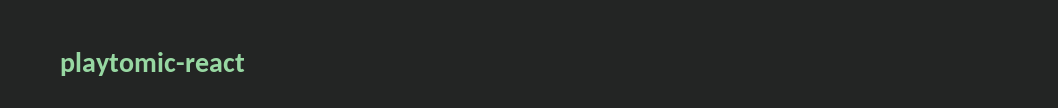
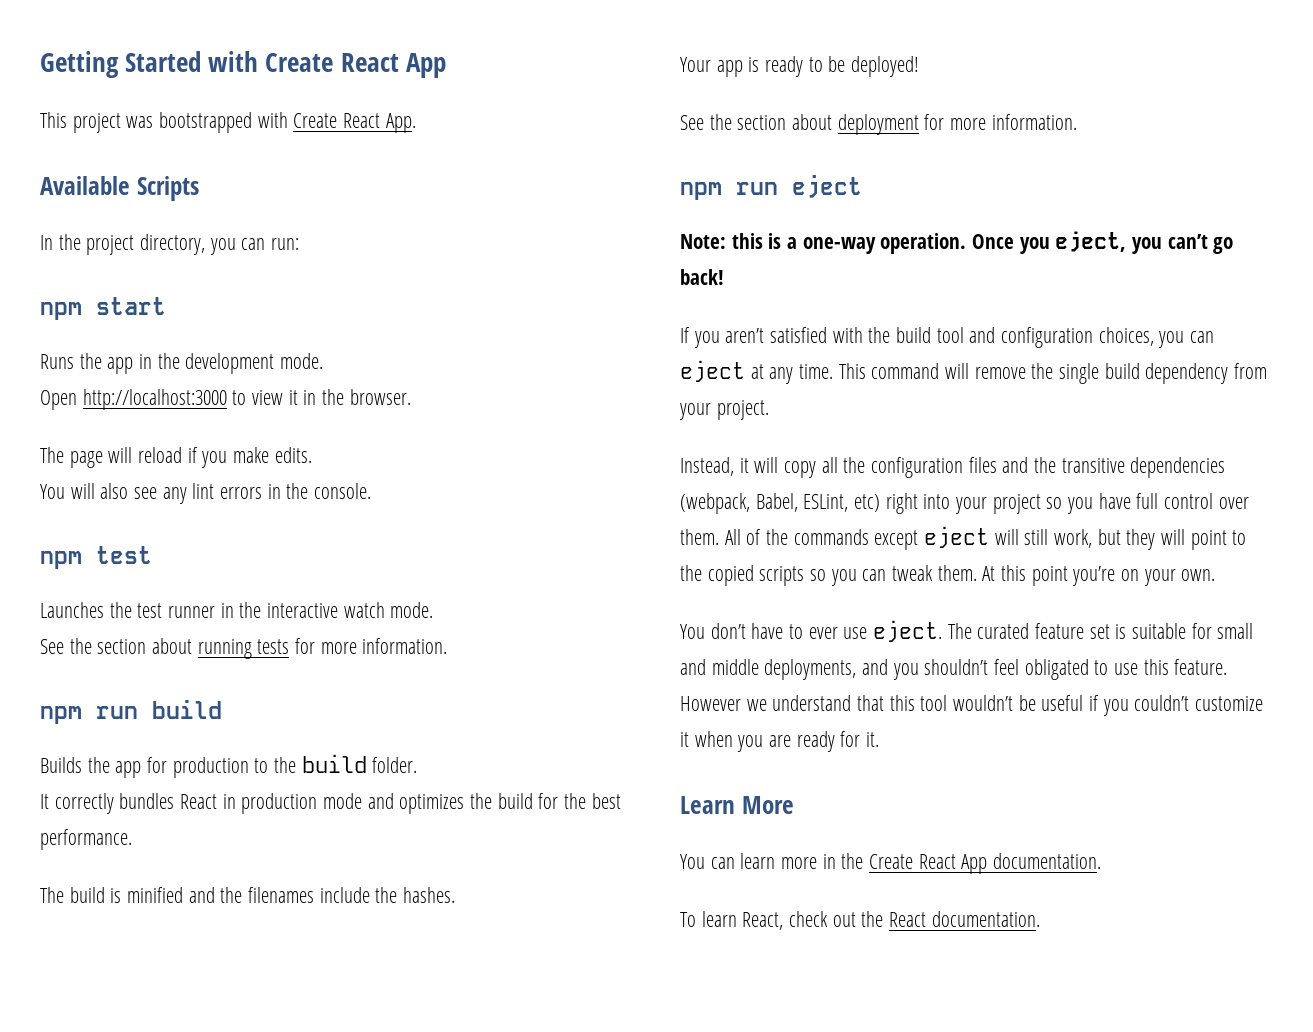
[60,52,245,76] playtomic-react -> [40,51,446,78] [40,112,416,133] [40,176,199,201] [40,234,300,255] [40,297,166,320] [40,353,324,374] [40,389,411,410] [40,447,312,468] [40,483,372,504] [40,546,152,569] [40,602,434,618] [40,638,448,659] [40,700,222,724] [40,754,418,778] [40,793,621,814] [40,829,132,850] [40,887,456,903] [680,56,920,77] [680,114,1077,135] [680,175,862,200] [680,231,1234,254] [680,269,724,285] [680,327,1215,348] [680,360,1268,384] [679,400,769,420] [680,457,1226,478] [680,493,1249,514] [680,526,1247,550] [680,565,1216,586] [680,620,1254,642] [680,659,1228,680] [680,695,1264,716] [680,731,880,752] [680,796,794,814] [680,853,1102,874] [680,911,1040,930] Getting Started with Create React App // This project was bootstrapped with Create React App. // Available Scripts // In the project directory, you can run: // npm start // Runs the app in the development mode. // Open http://localhost:3000 to view it in the browser. // The page will reload if you make edits. // You will also see any lint errors in the console. // npm test // Launches the test runner in the interactive watch mode. // See the section about running tests for more information. // npm run build // Builds the app for production to the build folder. // It correctly bundles React in production mode and optimizes the build for the best performance. // The build is minified and the filenames include the hashes. // Your app is ready to be deployed! // See the section about deployment for more information. // npm run eject // Note: this is a one-way operation. Once you eject, you can’t go back! // If you aren’t satisfied with the build tool and configuration choices, you can eject at any time. This command will remove the single build dependency from your project. // Instead, it will copy all the configuration files and the transitive dependencies (webpack, Babel, ESLint, etc) right into your project so you have full control over them. All of the commands except eject will still work, but they will point to the copied scripts so you can tweak them. At this point you’re on your own. // You don’t have to ever use eject. The curated feature set is suitable for small and middle deployments, and you shouldn’t feel obligated to use this feature. However we understand that this tool wouldn’t be useful if you couldn’t customize it when you are ready for it. // Learn More // You can learn more in the Create React App documentation. // To learn React, check out the React documentation.

